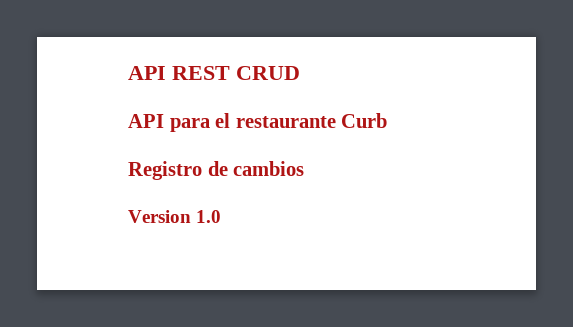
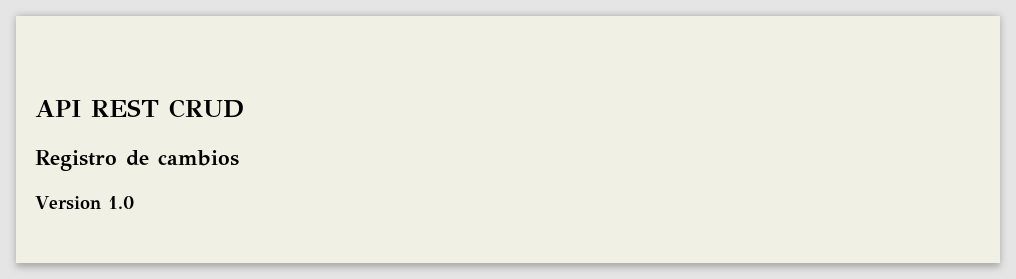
[128,113,388,132] // API para el restaurante Curb -> (244, 108) none

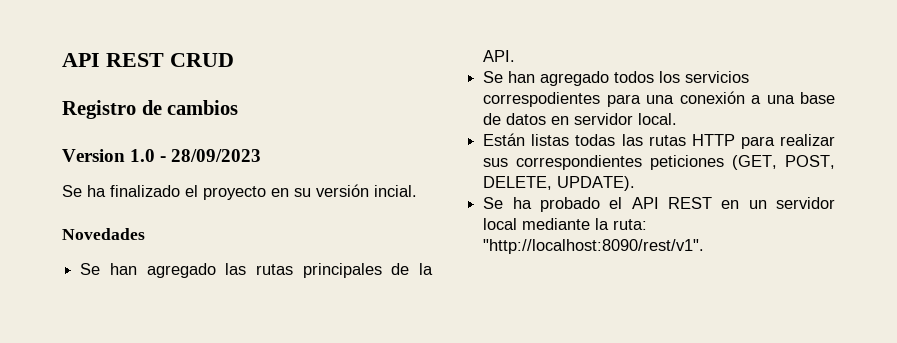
(134, 202) none -> [160,149,262,162] [62,184,417,200] [62,228,145,240] [80,263,433,278] [483,50,516,62] [483,71,750,86] [483,91,835,107] [483,113,678,125] [483,133,835,149] [483,155,835,170] [483,176,636,191] [483,197,835,212] [483,218,648,230] [483,239,705,254] - 28/09/2023 // Se ha finalizado el proyecto en su versión incial. // Novedades // Se han agregado las rutas principales de la API. // Se han agregado todos los servicios correspodientes para una conexión a una base de datos en servidor local. // Están listas todas las rutas HTTP para realizar sus correspondientes peticiones (GET, POST, DELETE, UPDATE). // Se ha probado el API REST en un servidor local mediante la ruta: "http://localhost:8090/rest/v1".

